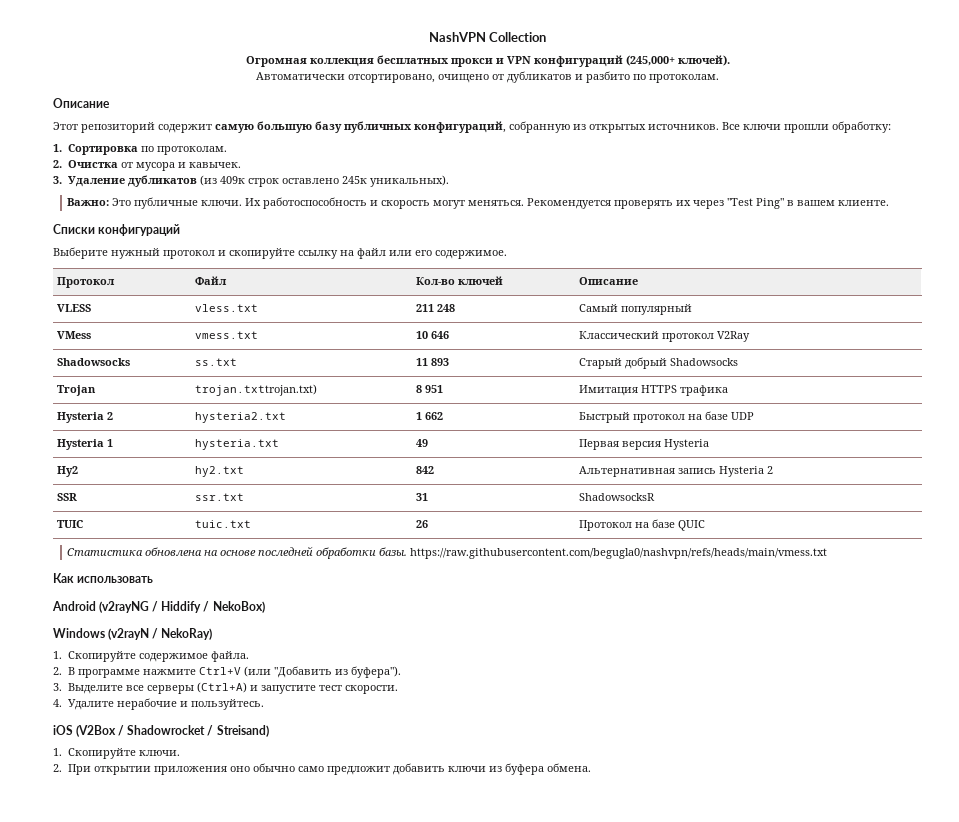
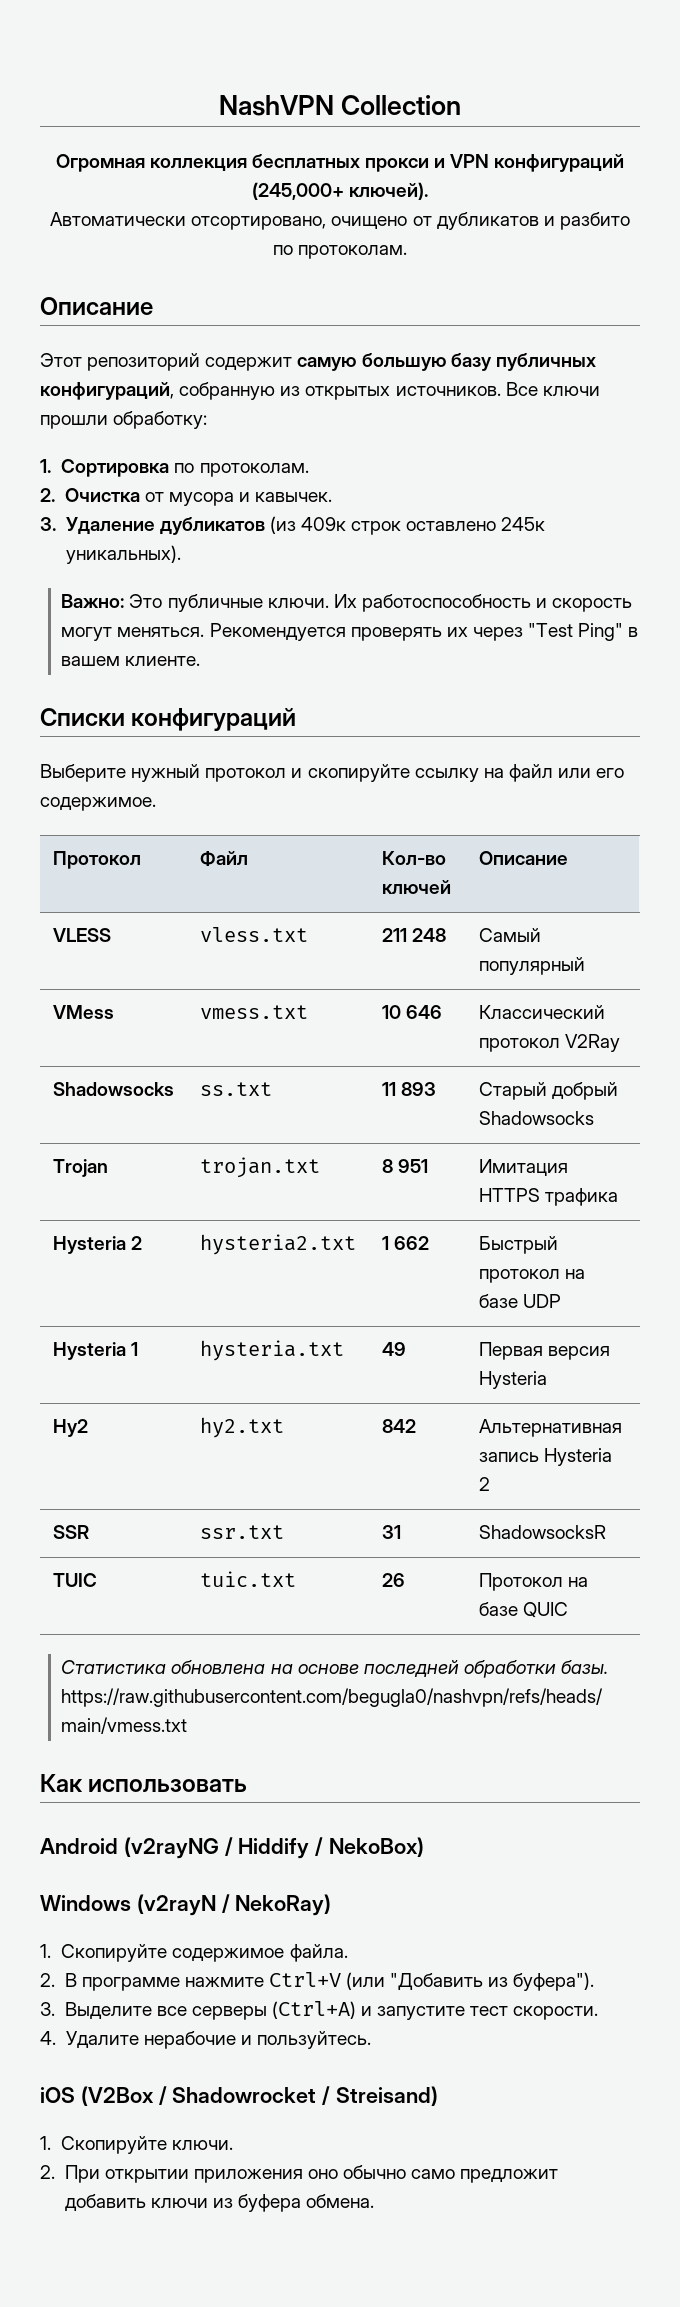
[195,384,318,396] trojan.txttrojan.txt) -> [199,1157,320,1178] trojan.txt

